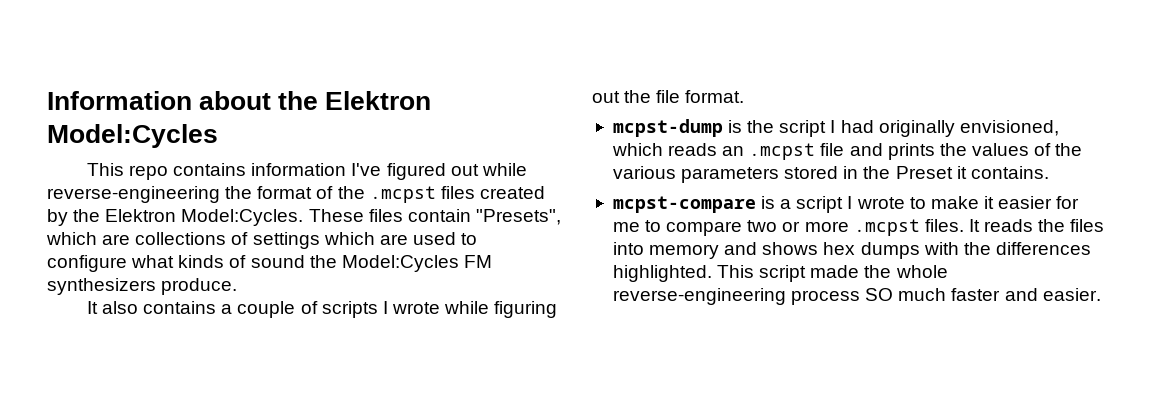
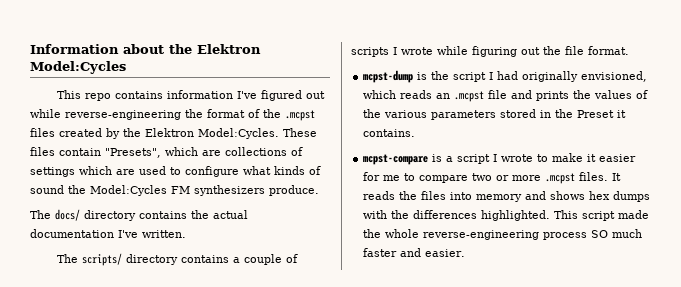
[86,301,139,314] It also -> [30,209,248,221] [30,229,186,238] [57,253,179,266] The docs/ directory contains the actual documentation I've written. // The scripts/ directory

